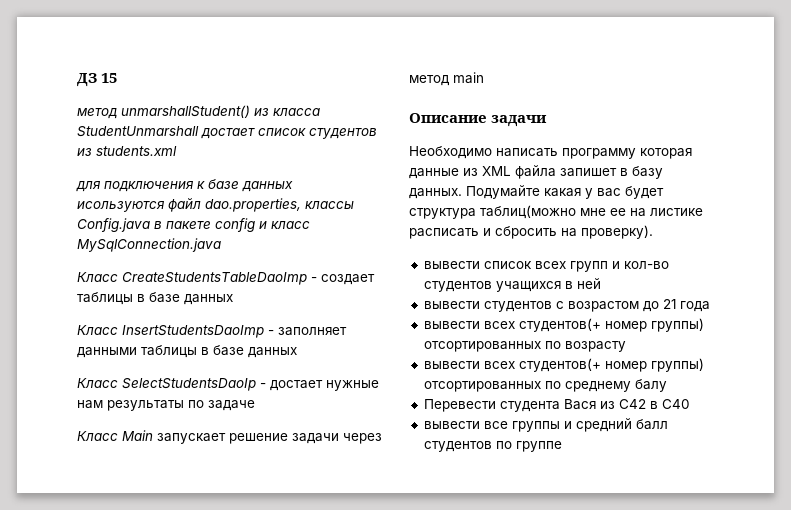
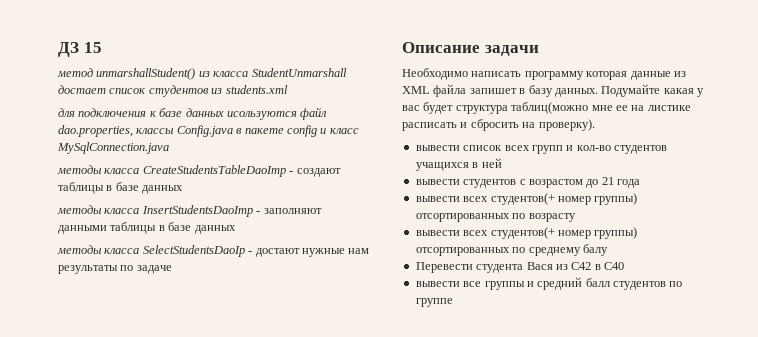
[77,272,118,282] Класс -> [57,165,140,174] методы класса
[321,274,375,285] [77,292,233,305] [77,325,118,335] создает таблицы в базе данных // Класс -> [296,168,341,177] [58,182,184,194] [57,205,140,214] создают таблицы в базе данных // методы класса
[278,327,347,336] заполняет -> [263,208,322,214] заполняют
[77,378,118,388] Класс -> [57,245,140,254] методы класса
[270,380,323,391] достает -> [255,248,300,257] достают
[77,430,382,444] [409,72,484,86] // Класс Main запускает решение задачи через метод main -> (172, 269) none

